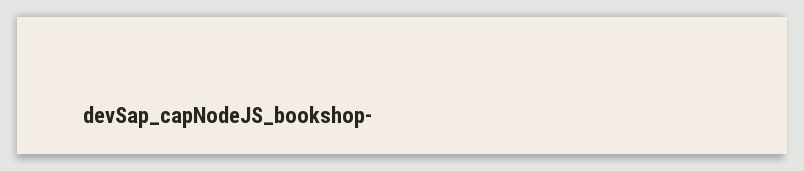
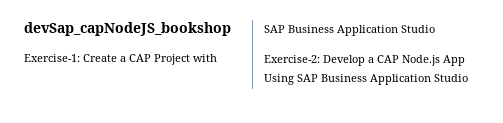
[83,106,372,128] devSap_capNodeJS_bookshop- -> [24,22,231,36] [24,54,217,65] [264,25,435,36] [264,55,465,66] [264,74,468,85] devSap_capNodeJS_bookshop // Exercise-1: Create a CAP Project with SAP Business Application Studio // Exercise-2: Develop a CAP Node.js App Using SAP Business Application Studio

